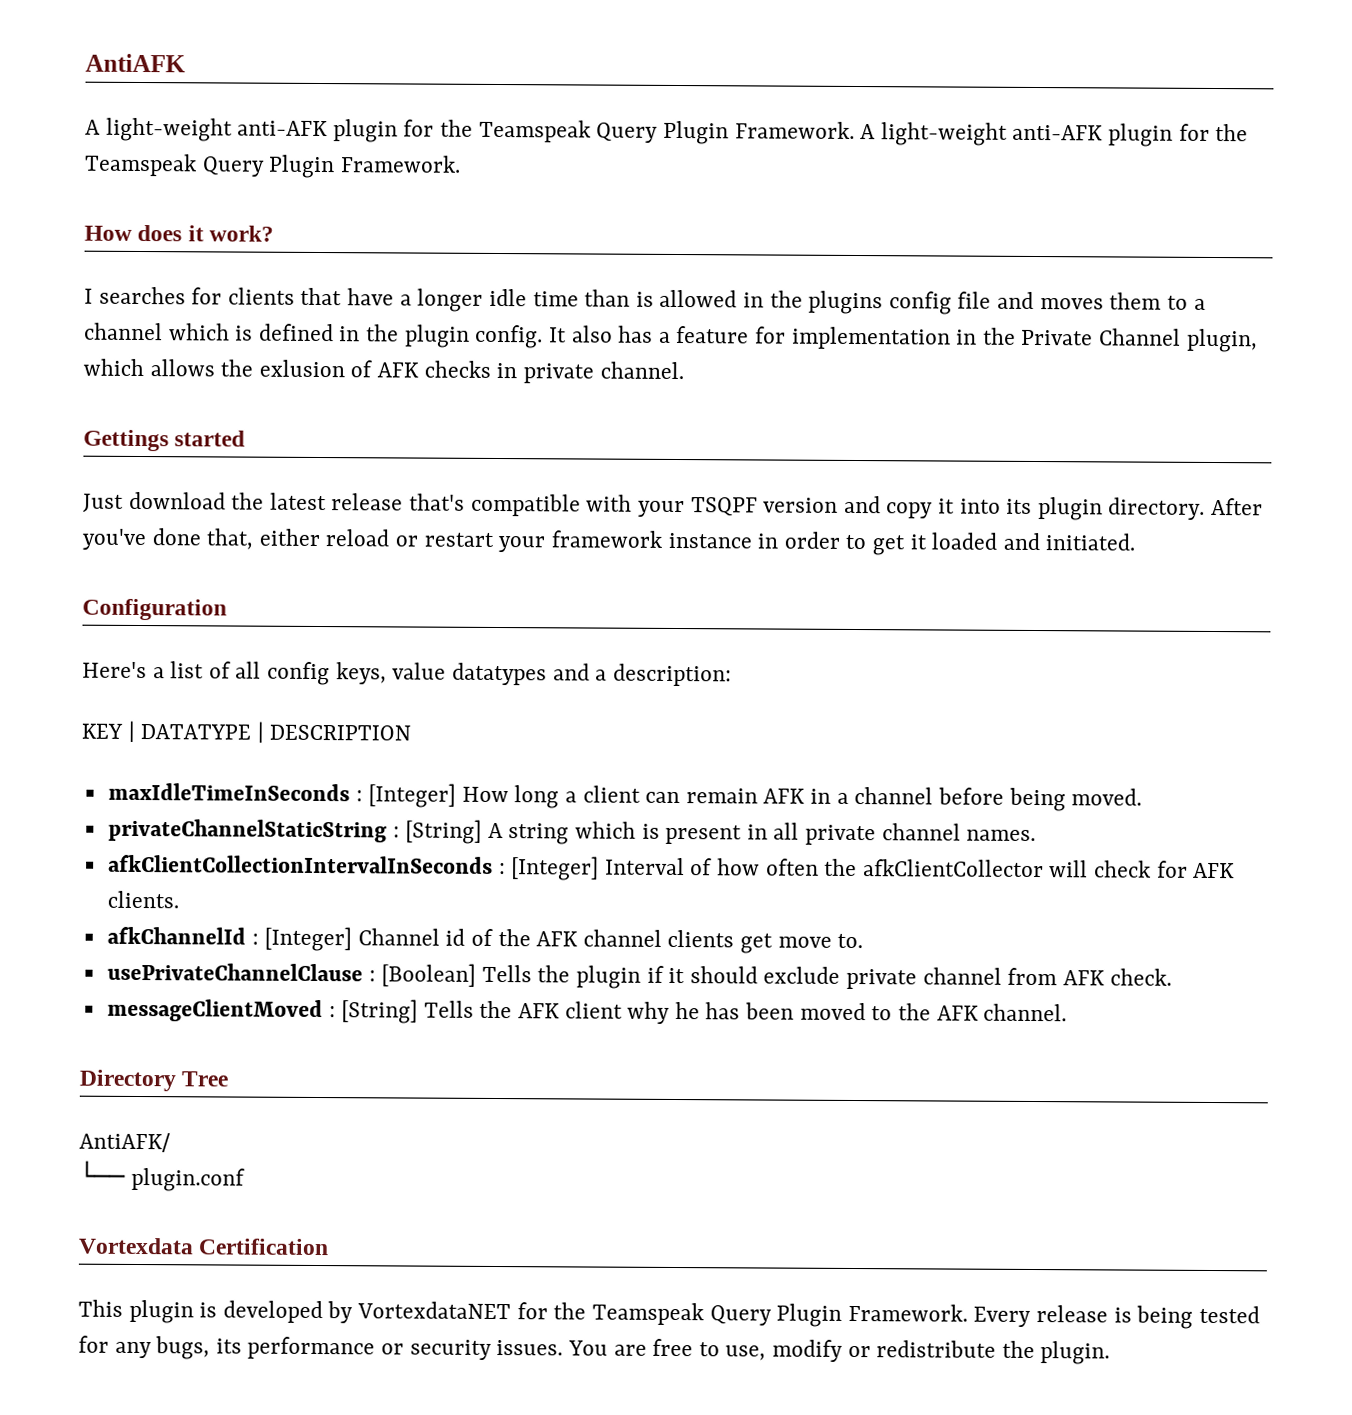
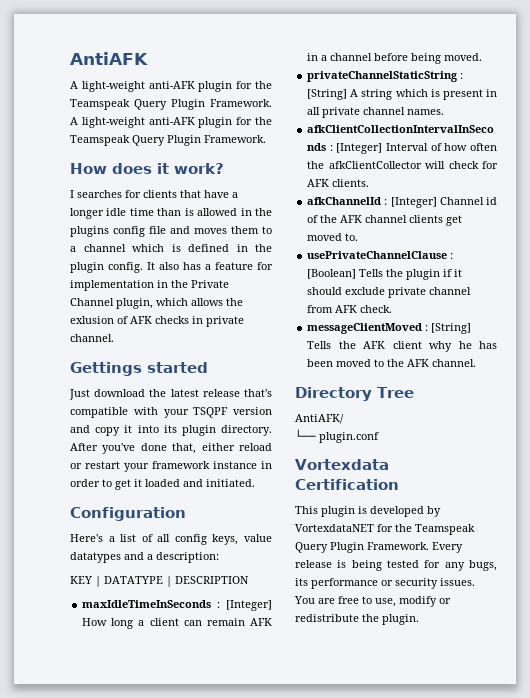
[777,936,832,948] move -> [307,233,343,241] moved

